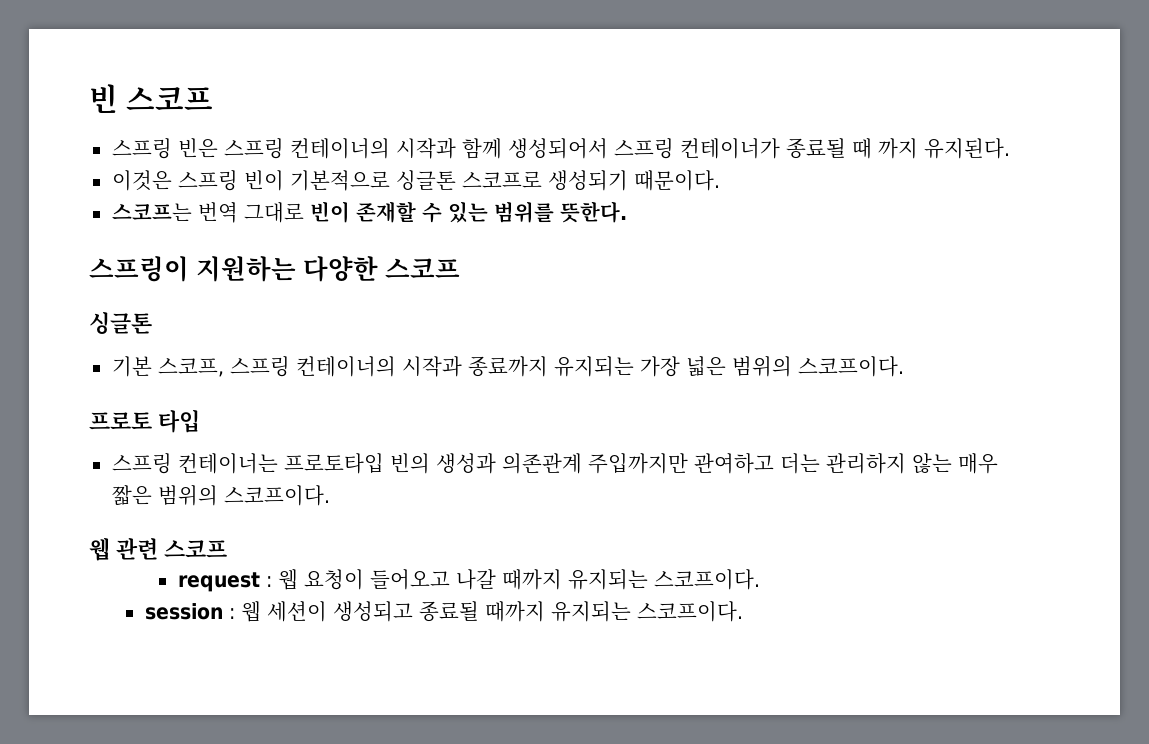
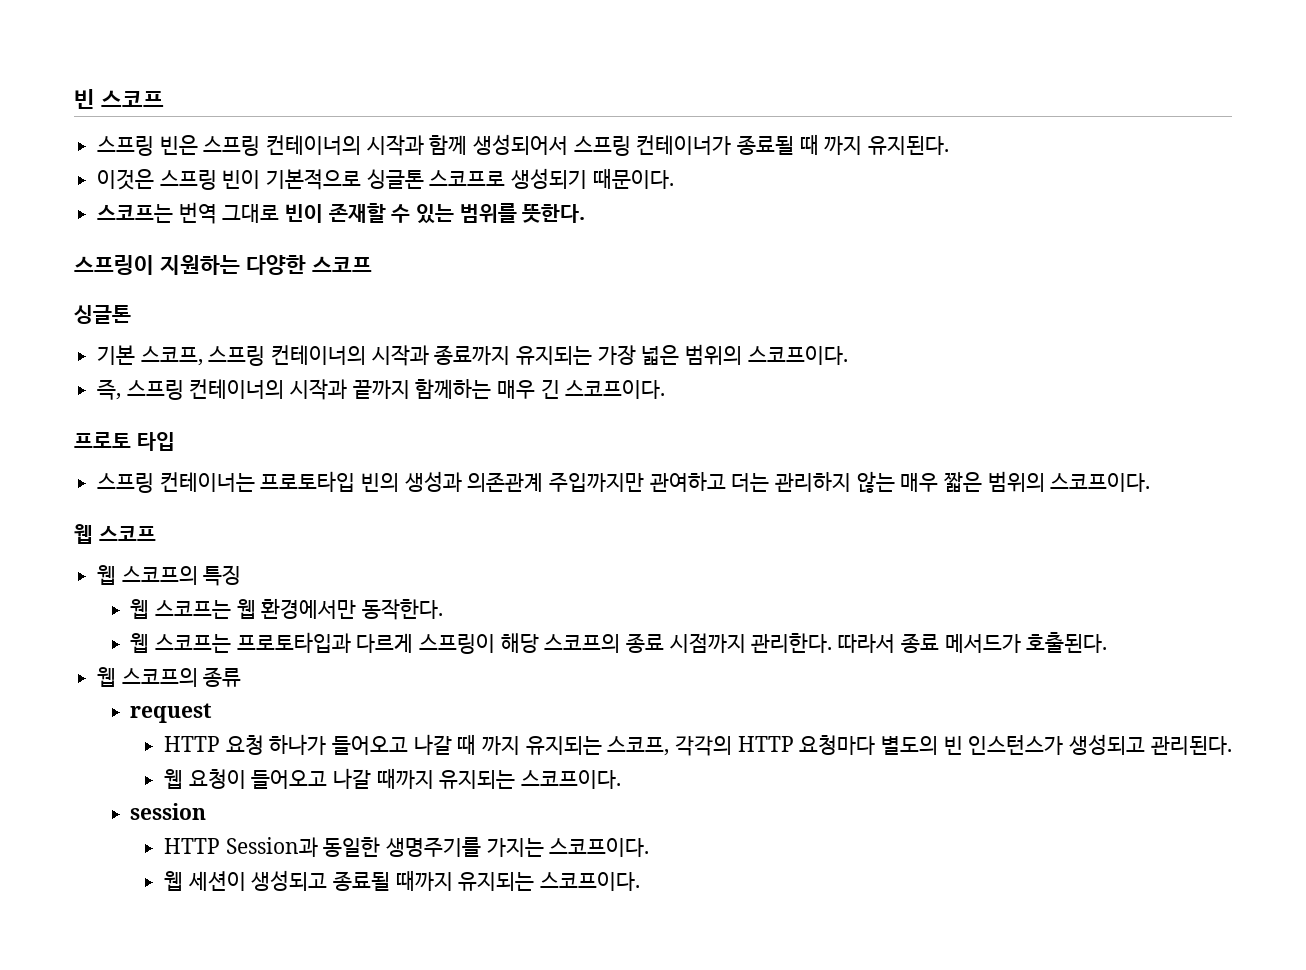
(904, 366) none -> [97,379,666,400] // 즉, 스프링 컨테이너의 시작과 끝까지 함께하는 매우 긴 스코프이다.
[115,538,227,560] [177,572,272,592] 관련 스코프 // request : -> [98,525,156,541] [97,565,242,586] [130,598,444,620] [130,632,1108,654] [97,667,242,687] [130,703,213,723] [163,734,1232,756] 스코프 // 웹 스코프의 특징 // 웹 스코프는 웹 환경에서만 동작한다. // 웹 스코프는 프로토타입과 다르게 스프링이 해당 스코프의 종료 시점까지 관리한다. 따라서 종료 메서드가 호출된다. // 웹 스코프의 종류 // request // HTTP 요청 하나가 들어오고 나갈 때 까지 유지되는 스코프, 각각의 HTTP 요청마다 별도의 빈 인스턴스가 생성되고 관리된다. //
[228,608,235,619] : -> [163,837,650,857] // HTTP Session과 동일한 생명주기를 가지는 스코프이다. //

